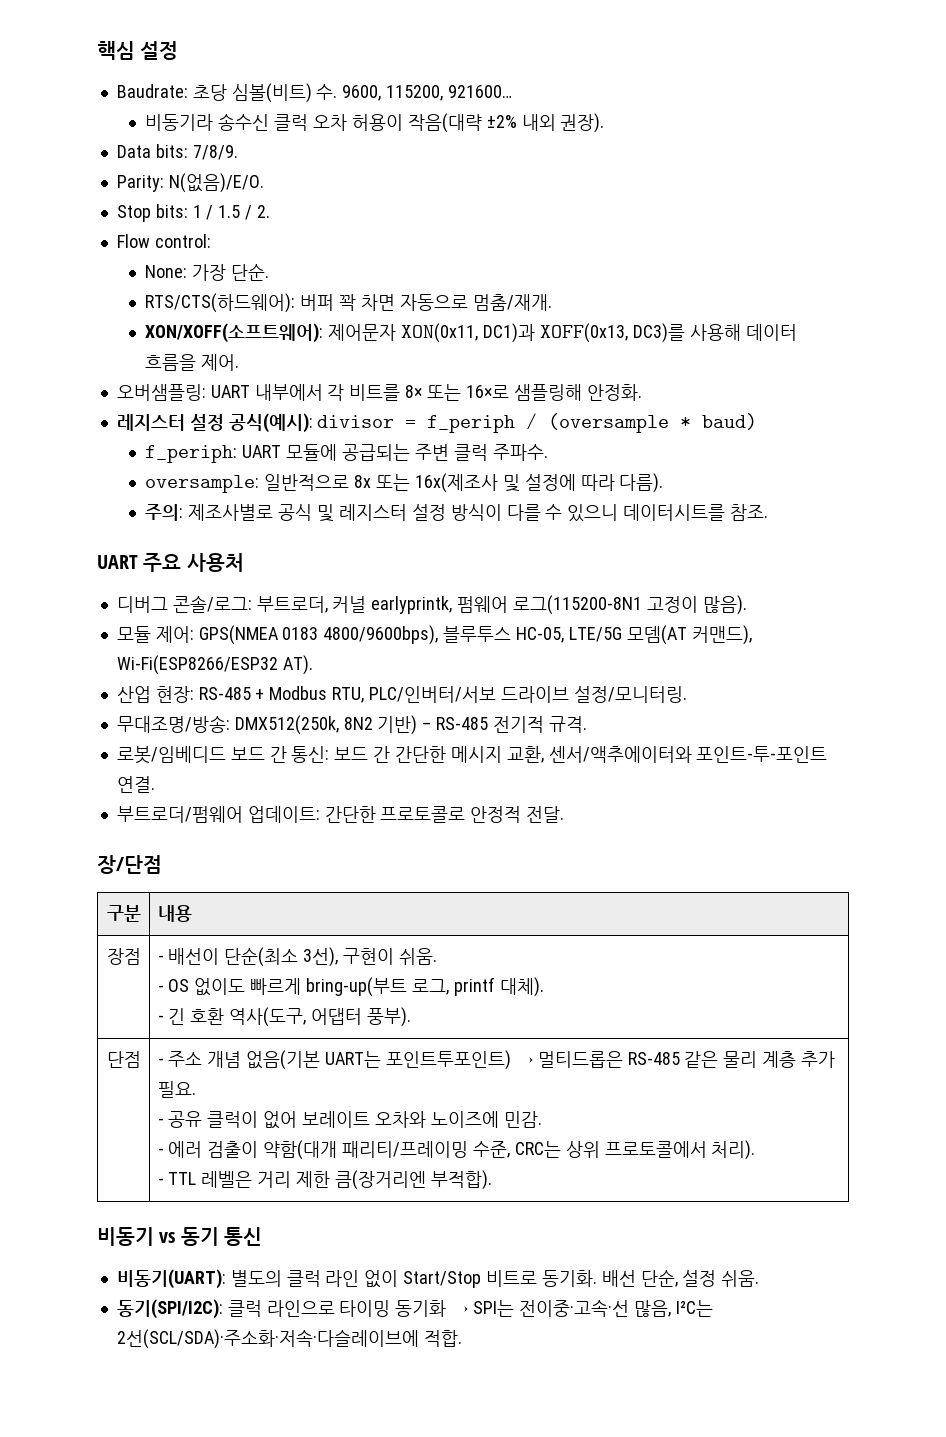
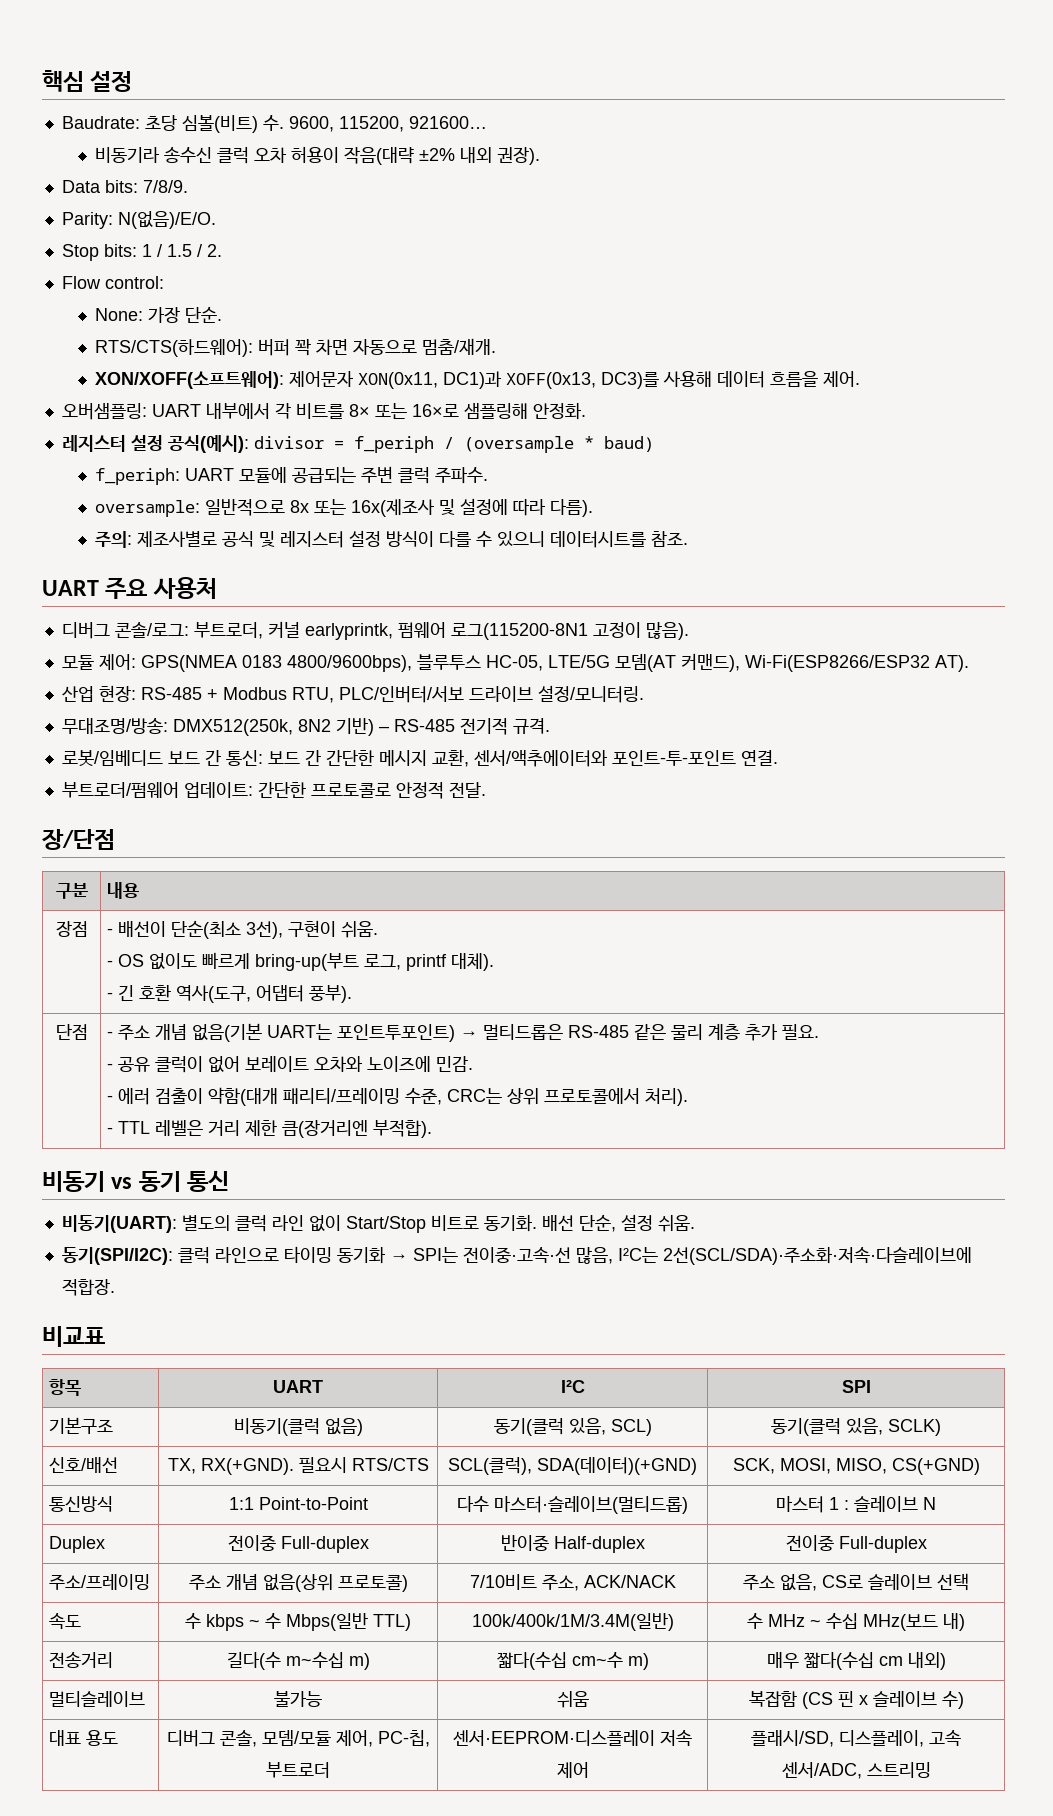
[423,1330,462,1347] 적합. -> [61,1279,115,1296] [42,1326,105,1347] [49,1379,82,1396] [273,1380,323,1393] [560,1380,585,1393] [841,1380,871,1393] [49,1417,114,1434] [233,1418,363,1436] [493,1418,652,1436] [771,1418,941,1436] [49,1457,119,1473] [167,1457,429,1475] [448,1457,697,1475] [732,1458,980,1475] [49,1496,114,1512] [228,1497,368,1510] [457,1496,688,1514] [776,1496,936,1513] [49,1536,106,1553] [227,1535,369,1553] [500,1535,645,1553] [785,1535,927,1553] [49,1574,151,1590] [188,1574,408,1592] [469,1574,676,1591] [743,1573,969,1591] [49,1613,82,1630] [185,1613,411,1631] [471,1613,674,1631] [747,1613,965,1631] [49,1652,114,1668] [226,1652,370,1670] [496,1652,649,1670] [766,1652,946,1670] [49,1691,146,1707] [274,1691,322,1707] [556,1691,589,1708] [748,1691,964,1709] [49,1730,119,1746] [166,1730,430,1747] [266,1762,330,1778] [453,1730,692,1747] [556,1762,589,1778] [751,1730,961,1747] [781,1762,931,1779] 적합장. // 비교표 // 항목 | UART | I²C | SPI // 기본구조 | 비동기(클럭 없음) | 동기(클럭 있음, SCL) | 동기(클럭 있음, SCLK) // 신호/배선 | TX, RX(+GND). 필요시 RTS/CTS | SCL(클럭), SDA(데이터)(+GND) | SCK, MOSI, MISO, CS(+GND) // 통신방식 | 1:1 Point-to-Point | 다수 마스터·슬레이브(멀티드롭) | 마스터 1 : 슬레이브 N // Duplex | 전이중 Full-duplex | 반이중 Half-duplex | 전이중 Full-duplex // 주소/프레이밍 | 주소 개념 없음(상위 프로토콜) | 7/10비트 주소, ACK/NACK | 주소 없음, CS로 슬레이브 선택 // 속도 | 수 kbps ~ 수 Mbps(일반 TTL) | 100k/400k/1M/3.4M(일반) | 수 MHz ~ 수십 MHz(보드 내) // 전송거리 | 길다(수 m~수십 m) | 짧다(수십 cm~수 m) | 매우 짧다(수십 cm 내외) // 멀티슬레이브 | 불가능 | 쉬움 | 복잡함 (CS 핀 x 슬레이브 수) // 대표 용도 | 디버그 콘솔, 모뎀/모듈 제어, PC-칩, 부트로더 | 센서·EEPROM·디스플레이 저속 제어 | 플래시/SD, 디스플레이, 고속 센서/ADC, 스트리밍

